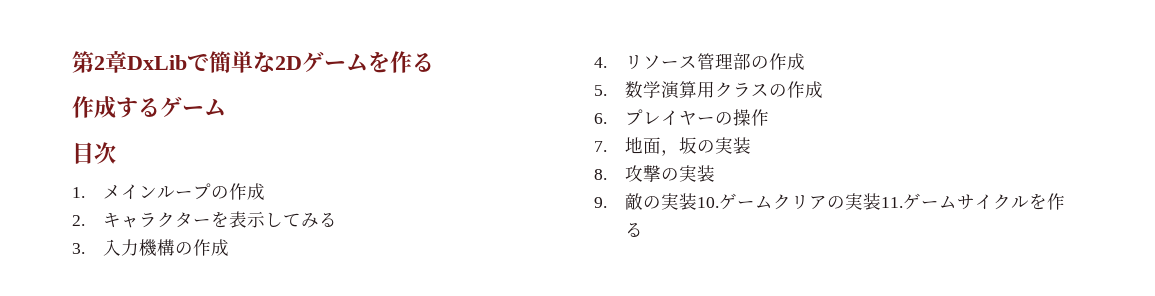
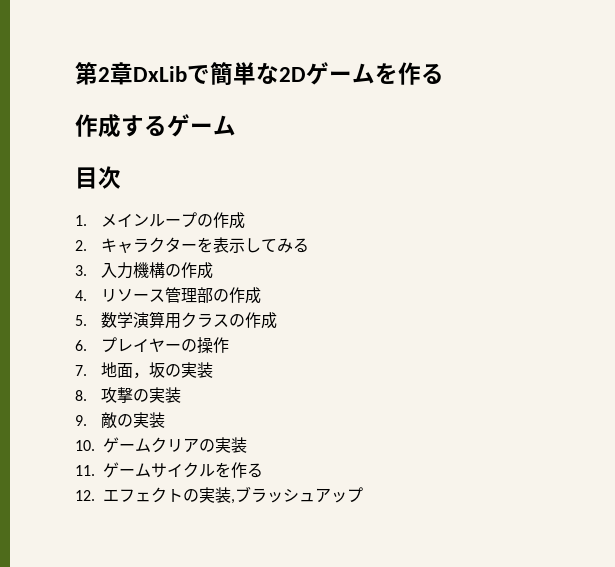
(698, 201) none -> (166, 420) //
(882, 201) none -> (247, 445) //
(644, 229) none -> [75,486,363,504] // 12.エフェクトの実装,ブラッシュアップ

